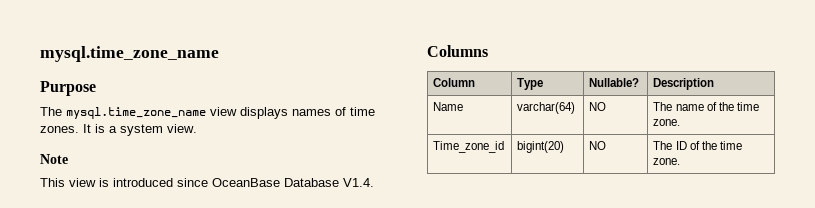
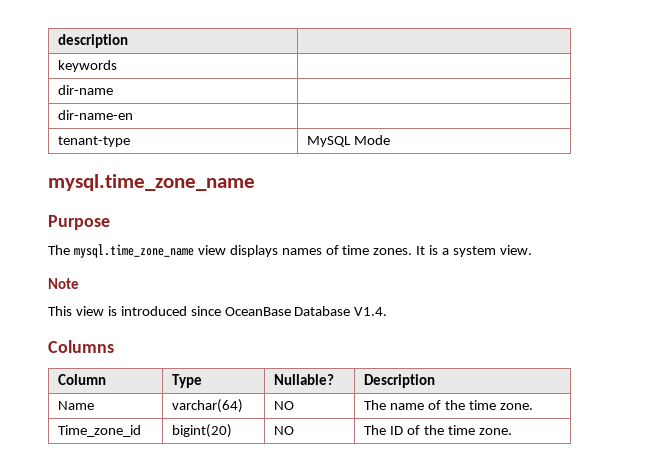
(40, 54) none -> [57,34,128,48] [57,60,117,72] [57,85,113,95] [57,110,133,120] [57,136,130,147] [306,135,390,147] description | // keywords | // dir-name | // dir-name-en | // tenant-type | MySQL Mode //

